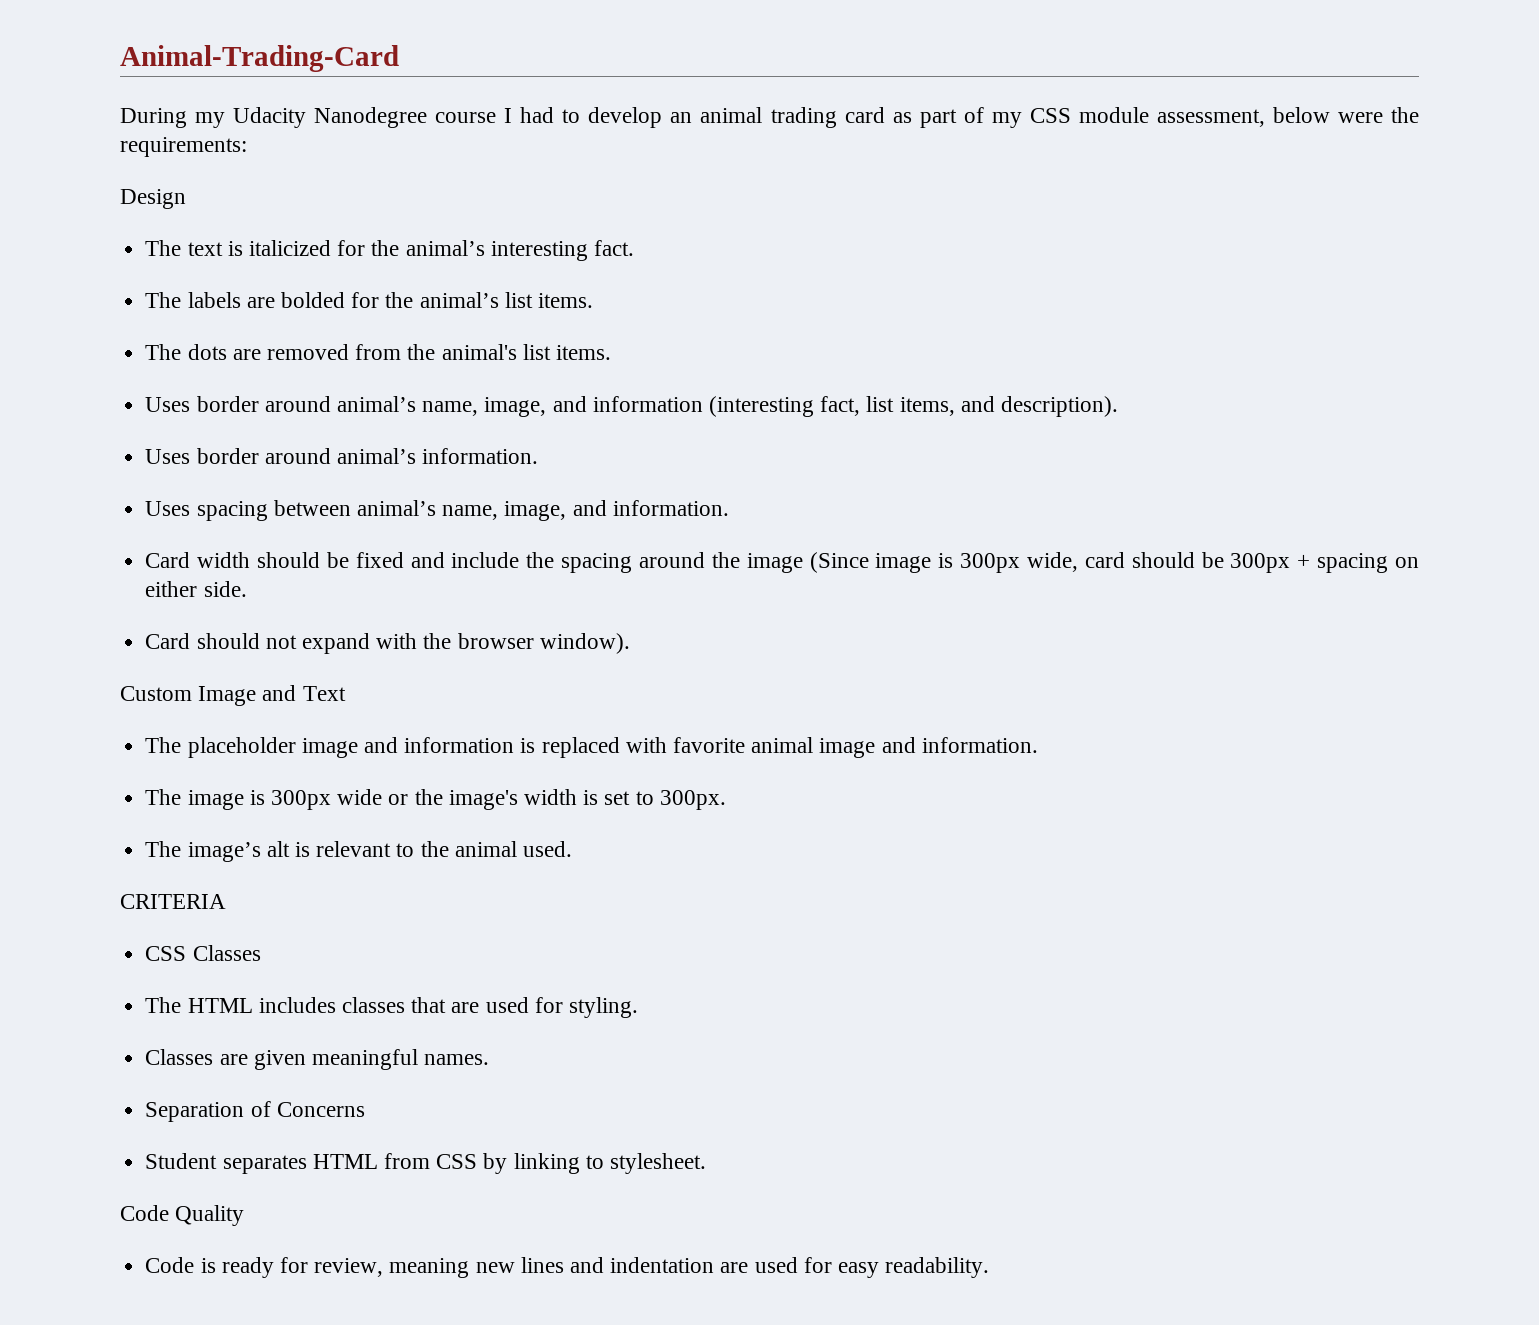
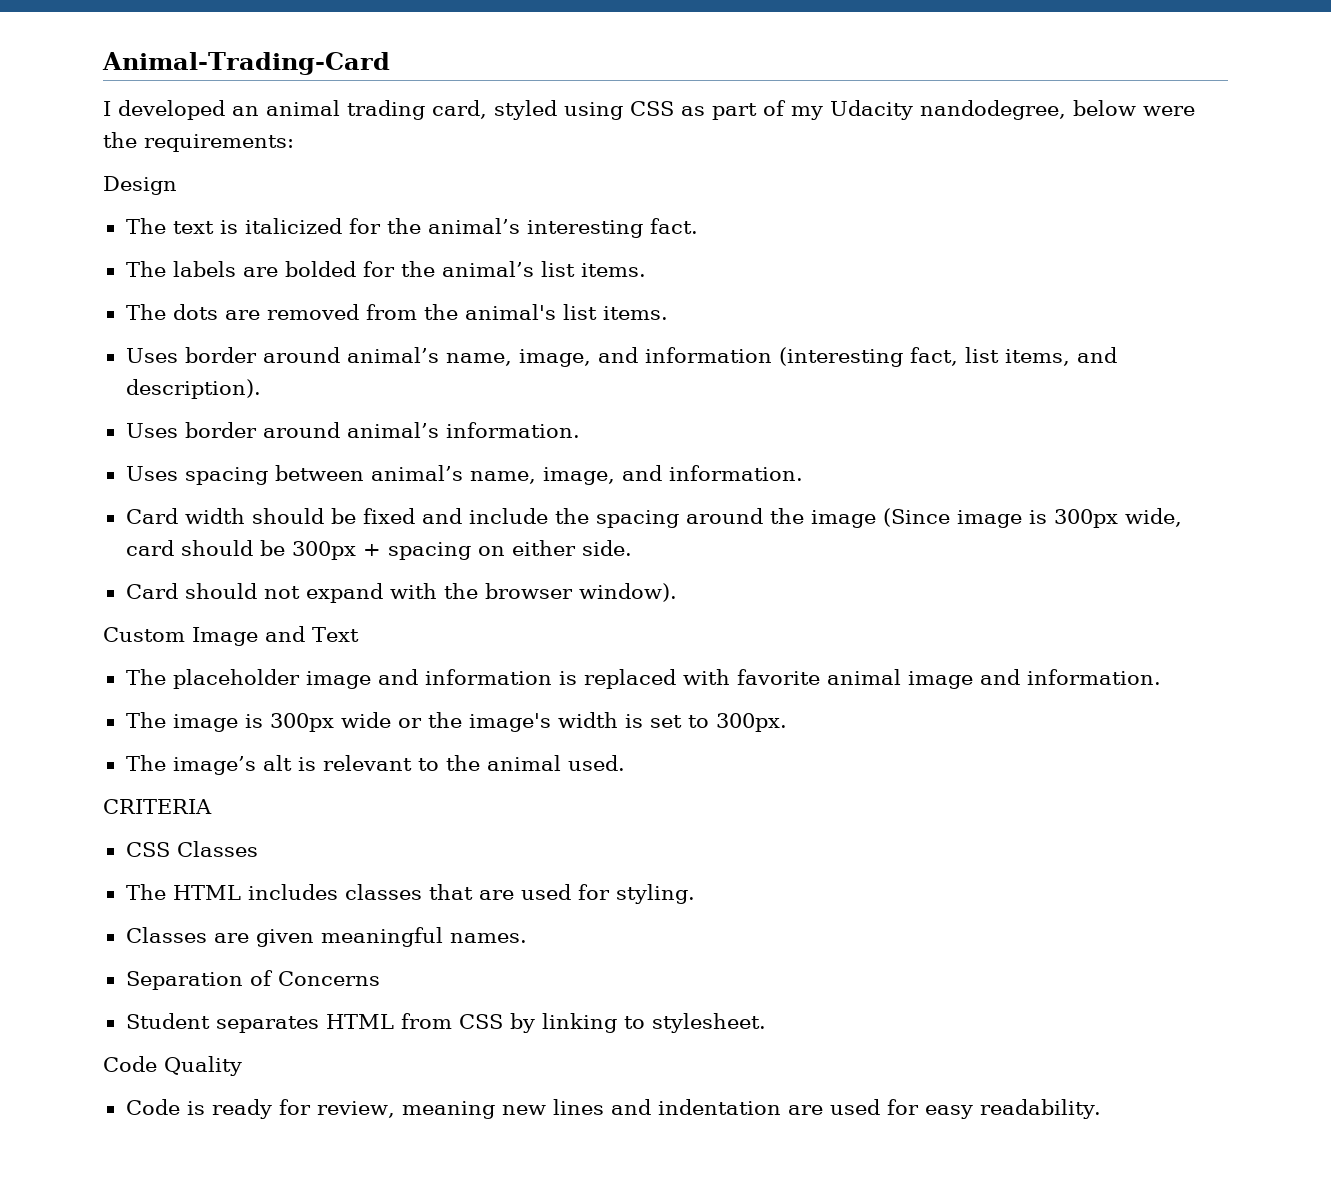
[120,107,885,128] During my Udacity Nanodegree course I had to develop an animal trading card -> [103,100,674,120] I developed an animal trading card, styled using CSS
[1029,107,1265,127] CSS module assessment, -> [830,100,1066,120] Udacity nandodegree,

